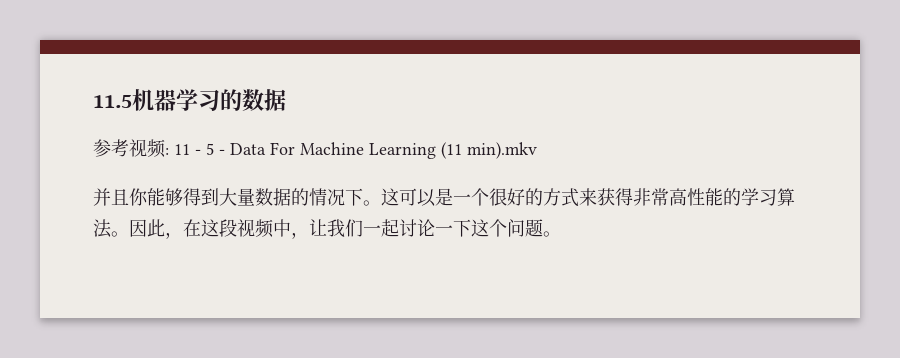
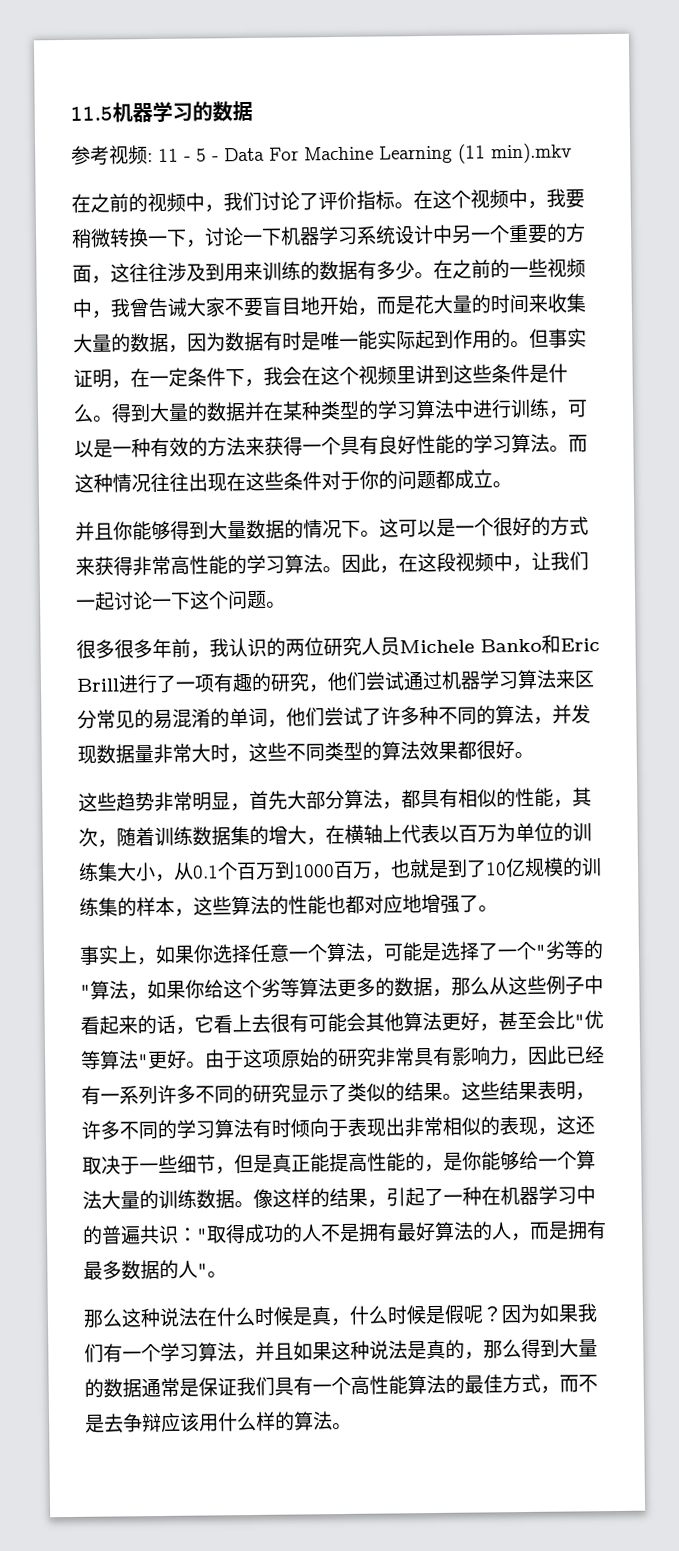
(537, 150) none -> [71,188,585,213] [71,223,586,249] [72,258,586,284] [72,293,586,319] [73,328,587,353] [73,363,568,389] [73,398,588,423] [74,433,588,458] [74,469,512,493] // 在之前的视频中，我们讨论了评价指标。在这个视频中，我要稍微转换一下，讨论一下机器学习系统设计中另一个重要的方面，这往往涉及到用来训练的数据有多少。在之前的一些视频中，我曾告诫大家不要盲目地开始，而是花大量的时间来收集大量的数据，因为数据有时是唯一能实际起到作用的。但事实证明，在一定条件下，我会在这个视频里讲到这些条件是什么。得到大量的数据并在某种类型的学习算法中进行训练，可以是一种有效的方法来获得一个具有良好性能的学习算法。而这种情况往往出现在这些条件对于你的问题都成立。
(561, 234) none -> [76,634,600,659] [76,669,595,694] [77,704,591,730] [77,740,534,764] [78,787,592,812] [78,822,592,848] [78,857,602,883] [79,893,498,917] [79,940,604,966] [80,975,604,1001] [80,1010,604,1035] [81,1045,605,1070] [81,1080,595,1105] [81,1115,595,1140] [82,1150,596,1175] [82,1185,596,1210] [82,1220,607,1245] [83,1259,227,1280] [83,1303,598,1328] [84,1338,598,1363] [84,1373,598,1398] [85,1411,352,1433] // 很多很多年前，我认识的两位研究人员Michele Banko和Eric Brill进行了一项有趣的研究，他们尝试通过机器学习算法来区分常见的易混淆的单词，他们尝试了许多种不同的算法，并发现数据量非常大时，这些不同类型的算法效果都很好。 // 这些趋势非常明显，首先大部分算法，都具有相似的性能，其次，随着训练数据集的增大，在横轴上代表以百万为单位的训练集大小，从0.1个百万到1000百万，也就是到了10亿规模的训练集的样本，这些算法的性能也都对应地增强了。 // 事实上，如果你选择任意一个算法，可能是选择了一个"劣等的"算法，如果你给这个劣等算法更多的数据，那么从这些例子中看起来的话，它看上去很有可能会其他算法更好，甚至会比"优等算法"更好。由于这项原始的研究非常具有影响力，因此已经有一系列许多不同的研究显示了类似的结果。这些结果表明，许多不同的学习算法有时倾向于表现出非常相似的表现，这还取决于一些细节，但是真正能提高性能的，是你能够给一个算法大量的训练数据。像这样的结果，引起了一种在机器学习中的普遍共识："取得成功的人不是拥有最好算法的人，而是拥有最多数据的人"。 // 那么这种说法在什么时候是真，什么时候是假呢？因为如果我们有一个学习算法，并且如果这种说法是真的，那么得到大量的数据通常是保证我们具有一个高性能算法的最佳方式，而不是去争辩应该用什么样的算法。

